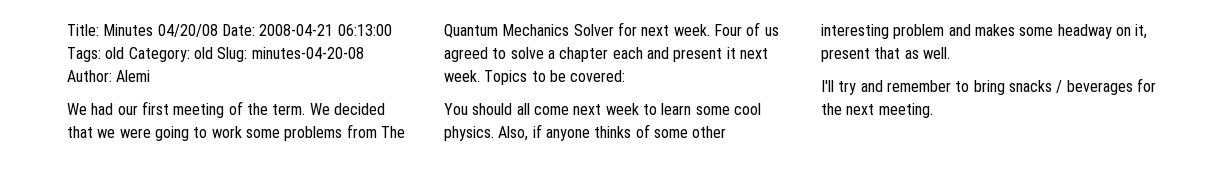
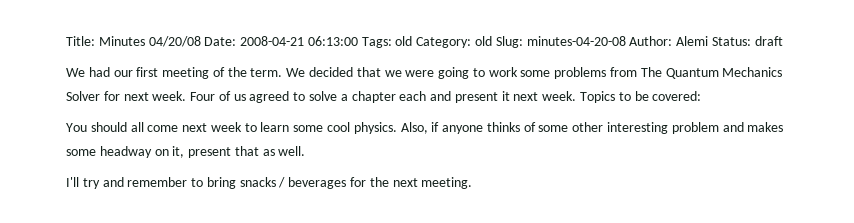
(151, 76) none -> [711,36,783,46] Status: draft

